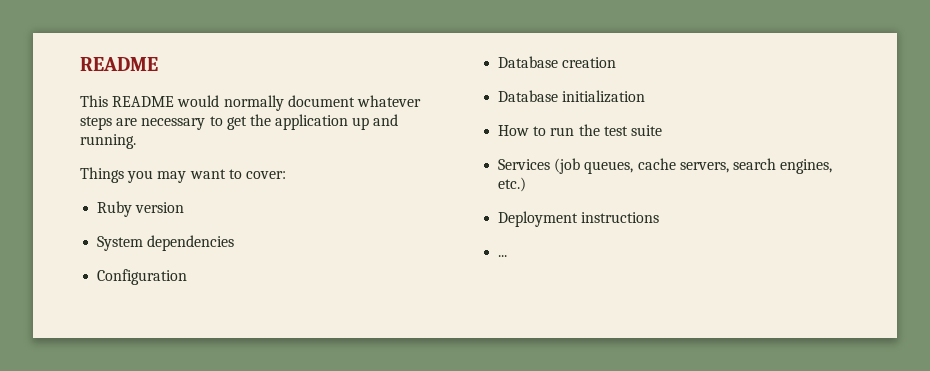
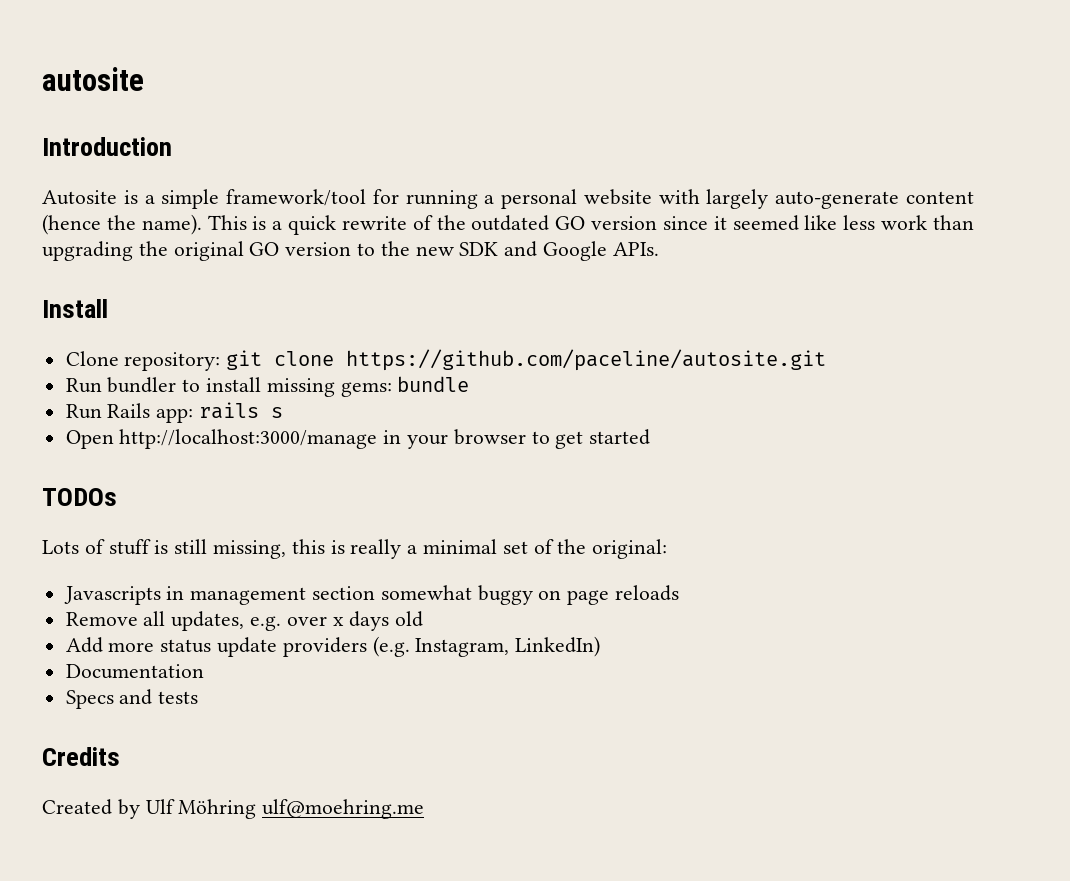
[80,57,158,71] [80,95,421,111] [80,114,399,130] [80,134,136,149] [80,167,286,183] [97,201,185,217] [97,235,235,251] [97,269,188,285] [498,56,617,68] [498,90,646,103] [498,124,662,136] [498,158,833,174] [498,177,527,192] [498,211,660,227] [498,255,508,257] README // This README would normally document whatever steps are necessary to get the application up and running. // Things you may want to cover: // Ruby version // System dependencies // Configuration // Database creation // Database initialization // How to run the test suite // Services (job queues, cache servers, search engines, etc.) // Deployment instructions // ... -> [42,67,144,91] [42,137,172,156] [42,189,974,209] [42,214,975,235] [42,241,659,261] [42,299,108,318] [65,349,827,371] [65,376,470,397] [65,402,284,423] [65,429,651,449] [42,488,117,506] [42,539,668,559] [63,585,680,605] [65,611,424,631] [65,636,601,657] [65,664,204,679] [65,689,199,709] [42,747,120,766] [42,799,425,819] autosite // Introduction // Autosite is a simple framework/tool for running a personal website with largely auto-generate content (hence the name). This is a quick rewrite of the outdated GO version since it seemed like less work than upgrading the original GO version to the new SDK and Google APIs. // Install // Clone repository: git clone https://github.com/paceline/autosite.git // Run bundler to install missing gems: bundle // Run Rails app: rails s // Open http://localhost:3000/manage in your browser to get started // TODOs // Lots of stuff is still missing, this is really a minimal set of the original: // Javascripts in management section somewhat buggy on page reloads // Remove all updates, e.g. over x days old // Add more status update providers (e.g. Instagram, LinkedIn) // Documentation // Specs and tests // Credits // Created by Ulf Möhring ulf@moehring.me

